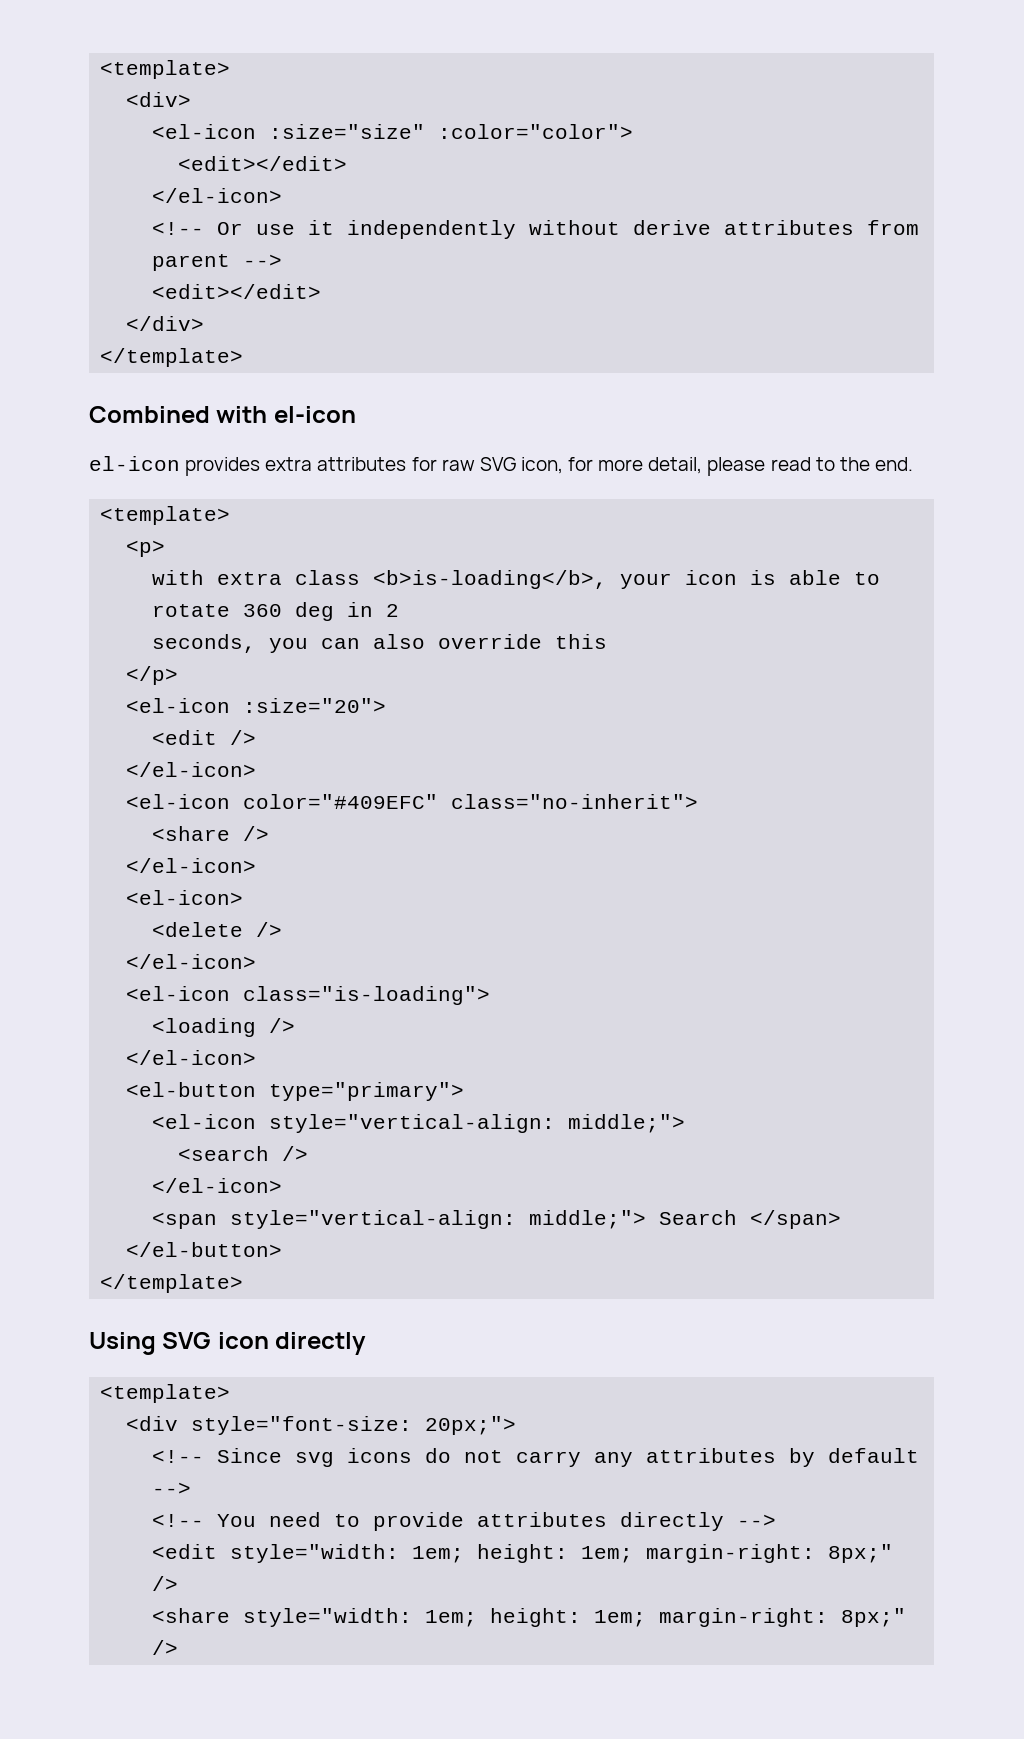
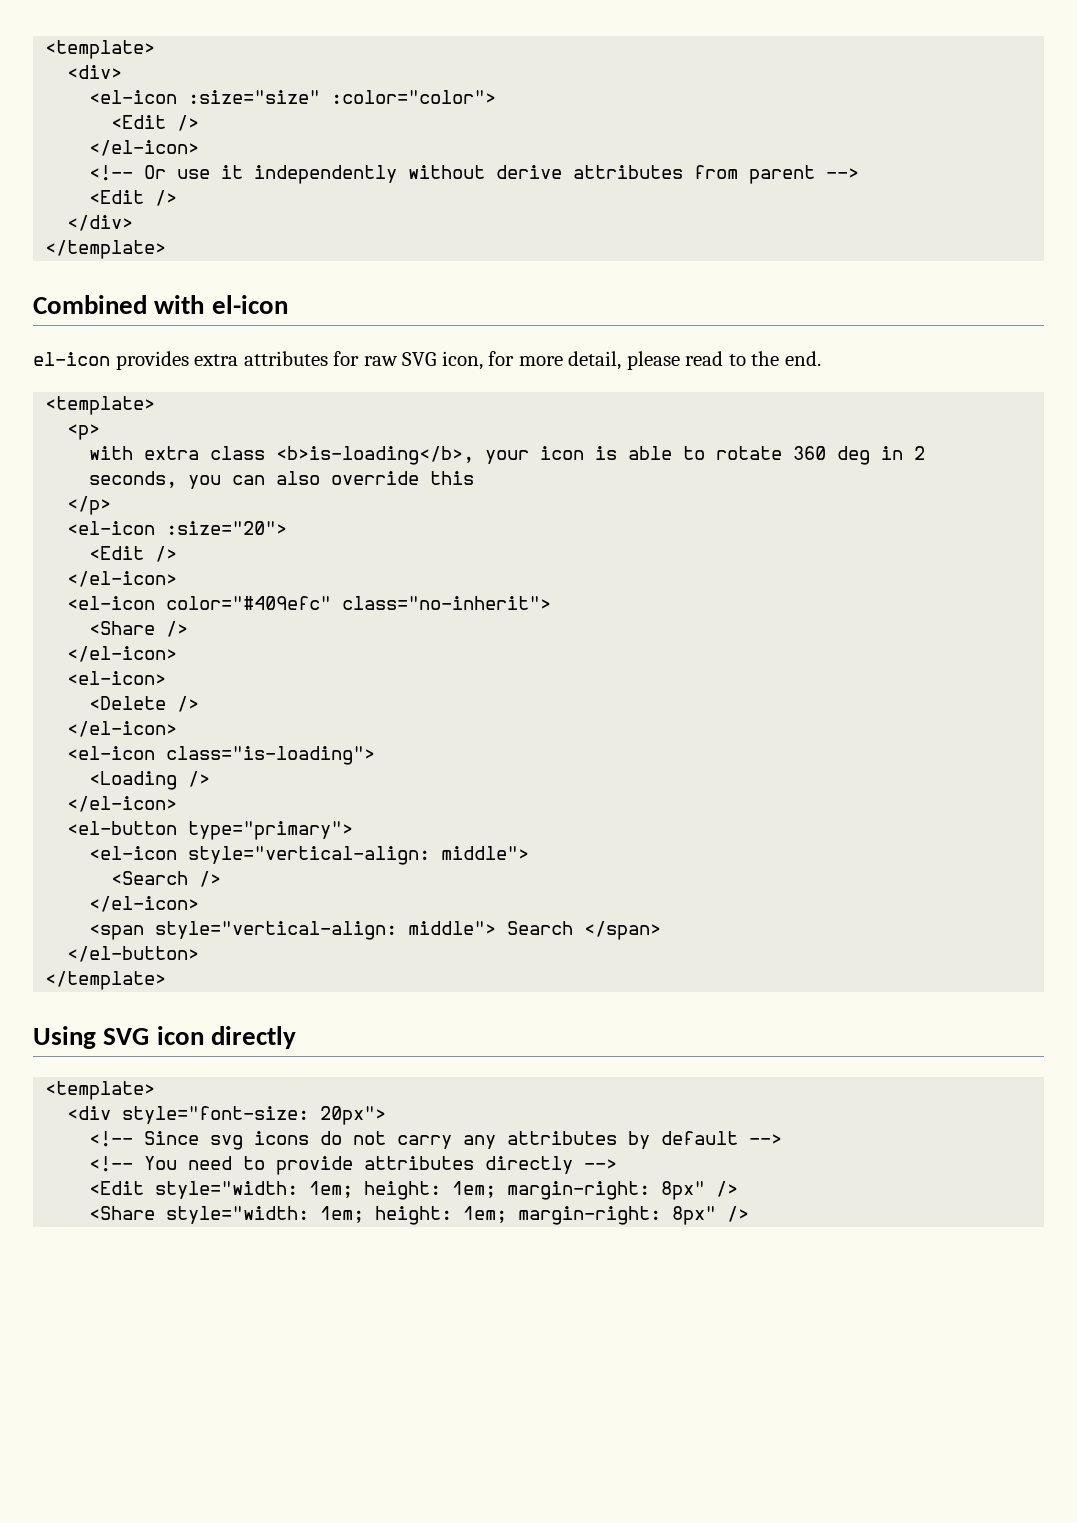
[178,156,348,171] <edit></edit> -> [111,115,200,131] <Edit />
[152,284,322,299] <edit></edit> -> [89,190,178,206] <Edit />
[152,730,257,745] [126,762,257,777] [126,794,439,809] <edit /> // </el-icon> // <el-icon color="#409EFC" -> [89,546,178,562] [67,571,178,587] [67,596,332,610] <Edit /> // </el-icon> // <el-icon color="#409efc"
[152,826,231,841] <share -> [89,621,156,635] <Share
[152,922,244,937] <delete -> [89,696,167,710] <Delete
[152,1018,257,1037] <loading -> [89,771,178,790] <Loading
[568,1114,686,1133] [178,1146,270,1161] middle;"> // <search -> [441,846,530,860] [111,871,189,885] middle"> // <Search
[529,1210,647,1229] middle;"> -> [408,921,497,935] middle">
[425,1416,517,1435] 20px;"> -> [320,1106,387,1125] 20px">
[152,1544,894,1563] [152,1576,179,1591] [152,1608,907,1627] <edit style="width: 1em; height: 1em; margin-right: 8px;" /> // <share style="width: 1em; height: 1em; margin-right: 8px;" -> [89,1181,739,1200] [89,1206,717,1225] <Edit style="width: 1em; height: 1em; margin-right: 8px" /> // <Share style="width: 1em; height: 1em; margin-right: 8px"

